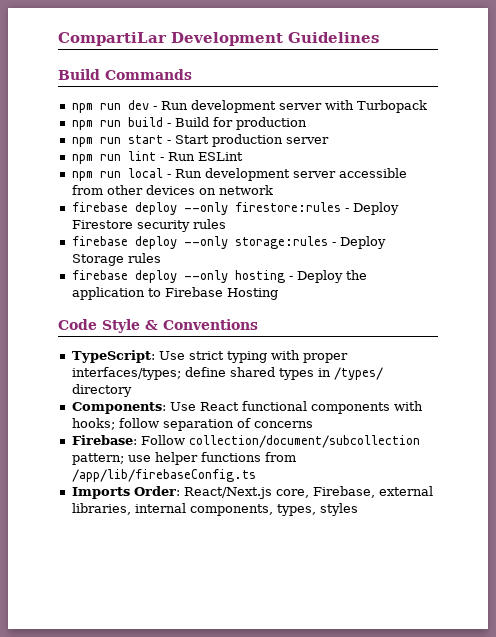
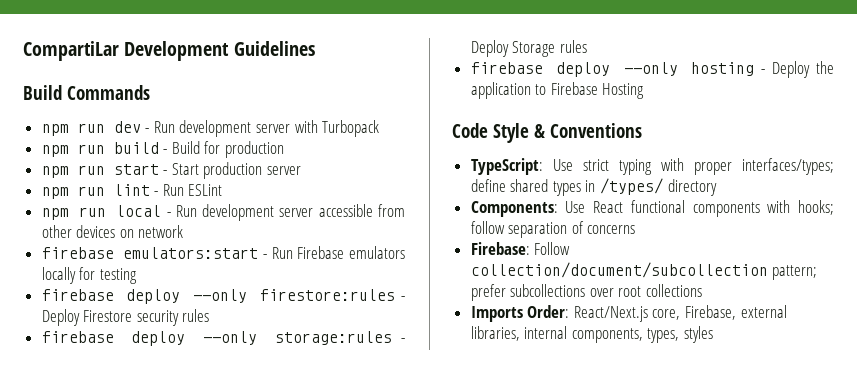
(273, 190) none -> [41,246,405,259] [41,267,137,284] // firebase emulators:start - Run Firebase emulators locally for testing
[127,452,296,465] [71,469,256,482] use helper functions from /app/lib/firebaseConfig.ts -> [470,284,703,301] prefer subcollections over root collections

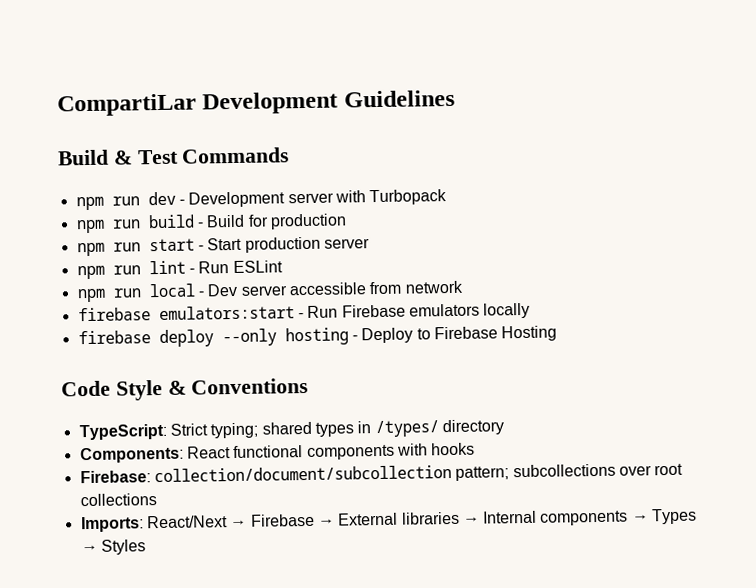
(62, 92) none -> [112,149,179,165] & Test
[153,120,252,137] Run development -> [188,191,286,208] Development
[175,204,275,221] Run development -> [207,283,239,297] Dev
[41,225,134,238] other devices on -> (402, 288) none
[79,267,137,284] [41,289,405,304] [41,309,210,326] [41,331,405,346] [470,40,587,57] for testing // firebase deploy --only firestore:rules - Deploy Firestore security rules // firebase deploy --only storage:rules - Deploy Storage rules -> (531, 310) none
[816,61,835,74] [470,82,531,99] the application -> (414, 335) none
[552,158,834,175] [470,179,506,192] Use strict typing with proper interfaces/types; define -> [169,422,259,439] Strict typing;
[565,201,586,213] Use -> (184, 455) none
[798,200,834,215] [470,221,636,238] hooks; follow separation of concerns -> [431,442,476,456] hooks
[534,242,571,255] Follow -> (151, 477) none
[470,284,506,301] prefer -> (510, 473) none
[470,305,787,322] [470,326,714,343] Imports Order: React/Next.js core, Firebase, external libraries, internal components, types, styles -> [80,508,698,533] [80,539,146,555] Imports: React/Next → Firebase → External libraries → Internal components → Types → Styles

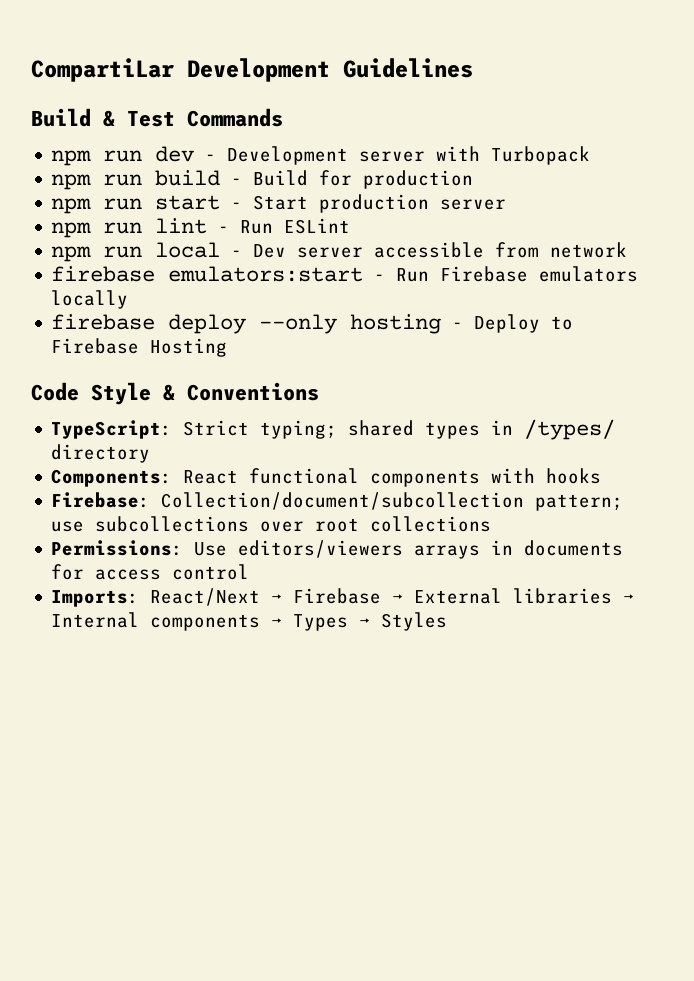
[153,465,510,483] collection/document/subcollection pattern; -> [161,492,624,511] [51,521,85,532] Collection/document/subcollection pattern; use
(157, 500) none -> [51,540,624,559] [51,564,250,580] // Permissions: Use editors/viewers arrays in documents for access control

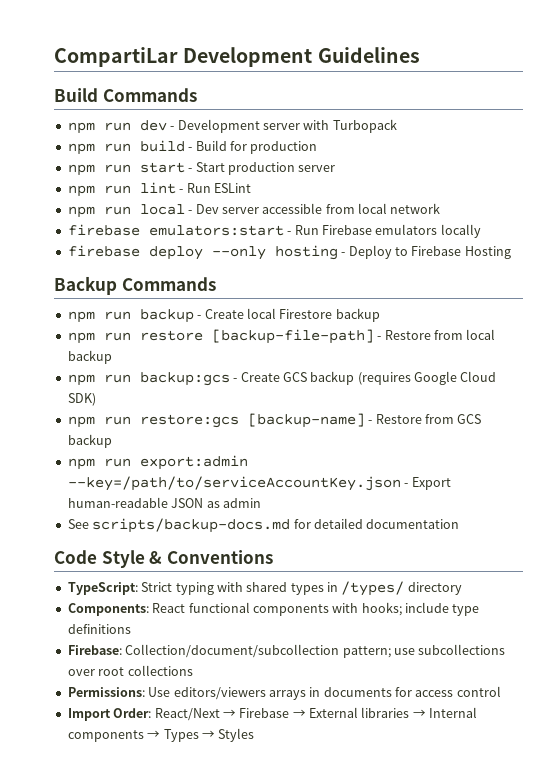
[103,110,175,127] & Test -> (98, 95) none
(540, 250) none -> [358,203,387,214] local
(228, 347) none -> [54,276,216,295] [67,308,380,323] [67,329,496,344] [67,350,112,364] [67,371,497,386] [67,393,96,406] [67,413,482,428] [67,434,112,448] [67,455,248,470] [67,476,451,491] [67,497,261,508] [67,518,460,533] // Backup Commands // npm run backup - Create local Firestore backup // npm run restore [backup-file-path] - Restore from local backup // npm run backup:gcs - Create GCS backup (requires Google Cloud SDK) // npm run restore:gcs [backup-name] - Restore from GCS backup // npm run export:admin --key=/path/to/serviceAccountKey.json - Export human-readable JSON as admin // See scripts/backup-docs.md for detailed documentation
[260,420,338,439] typing; -> [175,582,243,595] typing with
[546,468,602,484] hooks -> [361,602,480,616] [67,624,131,634] hooks; include type definitions
[51,590,140,607] Imports: -> [67,708,152,721] Import Order:

